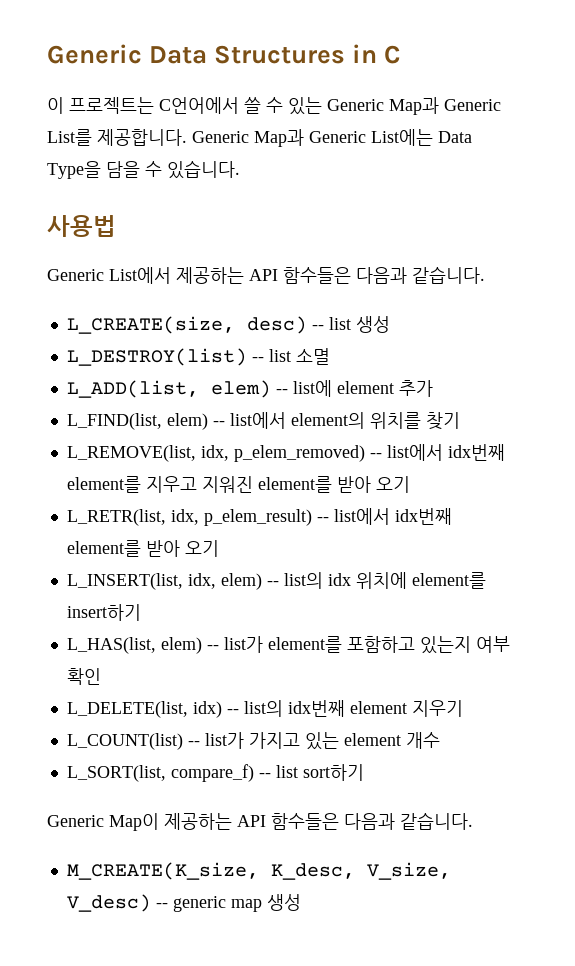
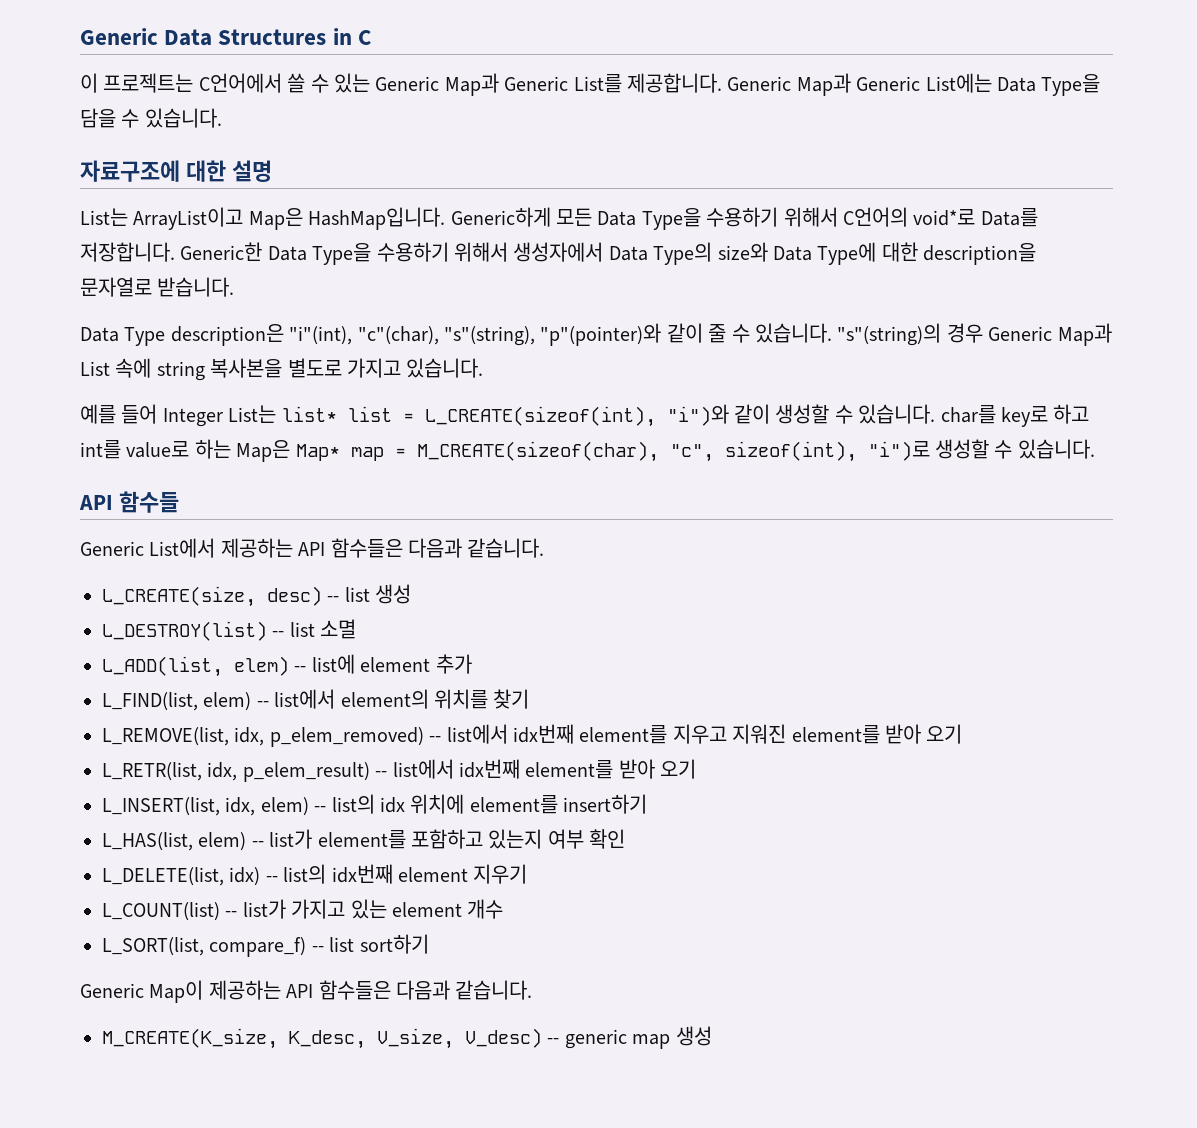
[47,215,116,237] 사용법 -> [80,160,272,182] [80,207,1038,230] [80,242,1037,265] [80,277,235,297] [80,323,1112,346] [80,358,484,381] [80,404,1090,427] [80,439,1095,462] [79,491,179,513] 자료구조에 대한 설명 // List는 ArrayList이고 Map은 HashMap입니다. Generic하게 모든 Data Type을 수용하기 위해서 C언어의 void*로 Data를 저장합니다. Generic한 Data Type을 수용하기 위해서 생성자에서 Data Type의 size와 Data Type에 대한 description을 문자열로 받습니다. // Data Type description은 "i"(int), "c"(char), "s"(string), "p"(pointer)와 같이 줄 수 있습니다. "s"(string)의 경우 Generic Map과 List 속에 string 복사본을 별도로 가지고 있습니다. // 예를 들어 Integer List는 list* list = L_CREATE(sizeof(int), "i")와 같이 생성할 수 있습니다. char를 key로 하고 int를 value로 하는 Map은 Map* map = M_CREATE(sizeof(char), "c", sizeof(int), "i")로 생성할 수 있습니다. // API 함수들

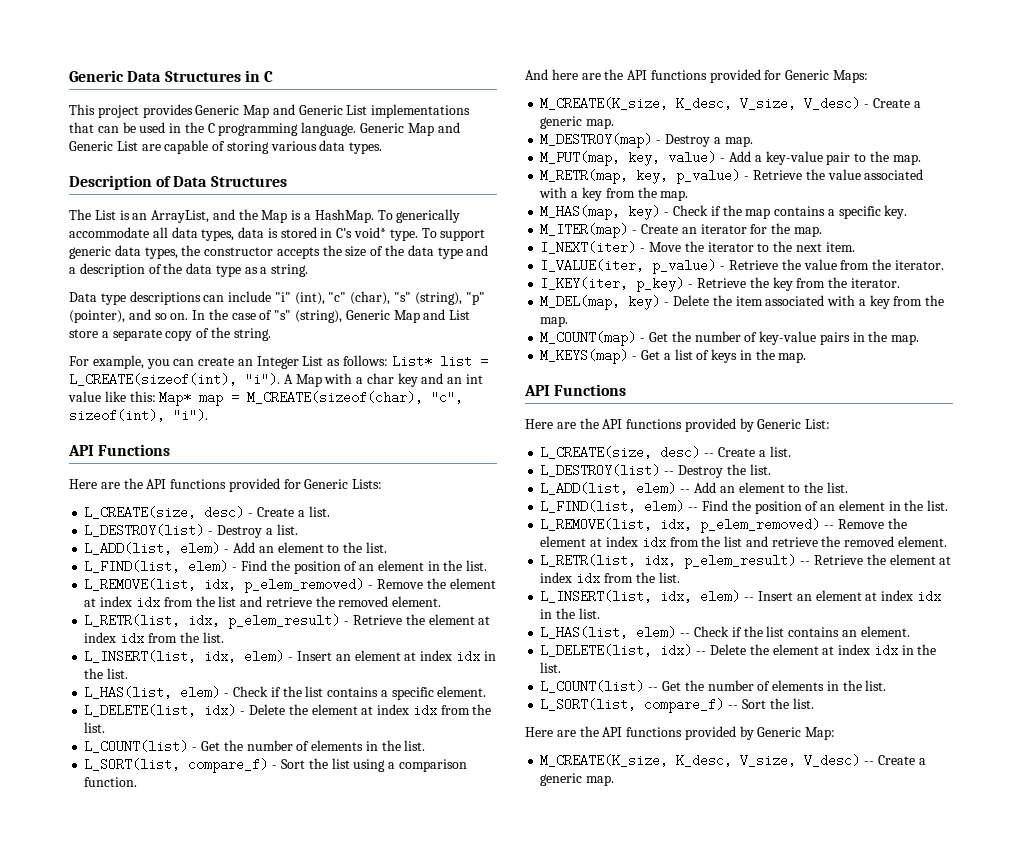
[80,73,1101,96] [80,108,222,128] [80,160,272,182] [80,207,1038,230] [80,242,1037,265] [80,277,235,297] [80,323,1112,346] [80,358,484,381] [80,404,1090,427] [80,439,291,462] 이 프로젝트는 C언어에서 쓸 수 있는 Generic Map과 Generic List를 제공합니다. Generic Map과 Generic List에는 Data Type을 담을 수 있습니다. // 자료구조에 대한 설명 // List는 ArrayList이고 Map은 HashMap입니다. Generic하게 모든 Data Type을 수용하기 위해서 C언어의 void*로 Data를 저장합니다. Generic한 Data Type을 수용하기 위해서 생성자에서 Data Type의 size와 Data Type에 대한 description을 문자열로 받습니다. // Data Type description은 "i"(int), "c"(char), "s"(string), "p"(pointer)와 같이 줄 수 있습니다. "s"(string)의 경우 Generic Map과 List 속에 string 복사본을 별도로 가지고 있습니다. // 예를 들어 Integer List는 list* list = L_CREATE(sizeof(int), "i")와 같이 생성할 수 있습니다. char를 key로 하고 int를 value로 하는 Map은 -> [69,104,471,118] [69,122,460,136] [69,140,383,154] [69,175,287,190] [69,209,461,223] [69,227,486,241] [69,245,489,259] [69,263,309,277] [69,291,485,305] [69,309,471,323] [69,327,271,341] [69,355,488,369] [69,373,484,387] [68,391,156,402] This project provides Generic Map and Generic List implementations that can be used in the C programming language. Generic Map and Generic List are capable of storing various data types. // Description of Data Structures // The List is an ArrayList, and the Map is a HashMap. To generically accommodate all data types, data is stored in C's void* type. To support generic data types, the constructor accepts the size of the data type and a description of the data type as a string. // Data type descriptions can include "i" (int), "c" (char), "s" (string), "p" (pointer), and so on. In the case of "s" (string), Generic Map and List store a separate copy of the string. // For example, you can create an Integer List as follows: List* list = L_CREATE(sizeof(int), "i"). A Map with a char key and an int value like this:
[867,439,1095,461] [79,491,179,513] [80,538,545,558] "i")로 생성할 수 있습니다. // API 함수들 // Generic List에서 제공하는 API 함수들은 다음과 같습니다. -> [173,409,208,422] [68,444,171,456] [69,478,383,492] [84,506,330,519] [84,524,298,538] [84,542,387,555] [84,560,488,574] [84,578,496,593] [84,596,442,609] [84,614,491,629] [84,632,224,645] [84,650,496,663] [84,668,129,679] [84,686,487,700] [84,704,492,717] [84,722,106,733] [84,740,426,753] [84,758,467,773] [84,777,138,787] [525,69,869,83] [540,97,921,110] [540,116,615,129] [540,133,753,148] [540,151,921,166] [540,169,924,184] [539,187,689,201] [540,205,908,220] [540,223,822,238] [540,241,855,254] [540,259,944,274] [540,277,900,292] [540,295,945,310] [540,316,569,327] [540,331,920,346] [540,349,807,364] [524,384,627,396] [525,418,831,432] "i"). // API Functions // Here are the API functions provided for Generic Lists: // L_CREATE(size, desc) - Create a list. // L_DESTROY(list) - Destroy a list. // L_ADD(list, elem) - Add an element to the list. // L_FIND(list, elem) - Find the position of an element in the list. // L_REMOVE(list, idx, p_elem_removed) - Remove the element at index idx from the list and retrieve the removed element. // L_RETR(list, idx, p_elem_result) - Retrieve the element at index idx from the list. // L_INSERT(list, idx, elem) - Insert an element at index idx in the list. // L_HAS(list, elem) - Check if the list contains a specific element. // L_DELETE(list, idx) - Delete the element at index idx from the list. // L_COUNT(list) - Get the number of elements in the list. // L_SORT(list, compare_f) - Sort the list using a comparison function. // And here are the API functions provided for Generic Maps: // M_CREATE(K_size, K_desc, V_size, V_desc) - Create a generic map. // M_DESTROY(map) - Destroy a map. // M_PUT(map, key, value) - Add a key-value pair to the map. // M_RETR(map, key, p_value) - Retrieve the value associated with a key from the map. // M_HAS(map, key) - Check if the map contains a specific key. // M_ITER(map) - Create an iterator for the map. // I_NEXT(iter) - Move the iterator to the next item. // I_VALUE(iter, p_value) - Retrieve the value from the iterator. // I_KEY(iter, p_key) - Retrieve the key from the iterator. // M_DEL(map, key) - Delete the item associated with a key from the map. // M_COUNT(map) - Get the number of key-value pairs in the map. // M_KEYS(map) - Get a list of keys in the map. // API Functions // Here are the API functions provided by Generic List:
[344,584,412,604] list 생성 -> [717,446,791,457] Create a list.
[289,619,357,639] list 소멸 -> [677,464,771,478] Destroy the list.
[311,654,472,674] [102,689,530,711] [102,724,963,747] [102,759,697,782] [102,794,648,816] [102,829,626,851] [102,864,528,886] [102,899,504,921] [102,934,429,957] [80,980,533,1003] list에 element 추가 // L_FIND(list, elem) -- list에서 element의 위치를 찾기 // L_REMOVE(list, idx, p_elem_removed) -- list에서 idx번째 element를 지우고 지워진 element를 받아 오기 // L_RETR(list, idx, p_elem_result) -- list에서 idx번째 element를 받아 오기 // L_INSERT(list, idx, elem) -- list의 idx 위치에 element를 insert하기 // L_HAS(list, elem) -- list가 element를 포함하고 있는지 여부 확인 // L_DELETE(list, idx) -- list의 idx번째 element 지우기 // L_COUNT(list) -- list가 가지고 있는 element 개수 // L_SORT(list, compare_f) -- list sort하기 // Generic Map이 제공하는 API 함수들은 다음과 같습니다. -> [693,482,848,493] [540,500,949,514] [540,518,907,533] [540,536,947,549] [540,554,952,569] [540,572,680,585] [540,590,941,603] [540,608,600,619] [540,626,910,639] [540,644,937,657] [540,662,562,673] [540,680,887,693] [540,698,814,713] [525,726,836,740] Add an element to the list. // L_FIND(list, elem) -- Find the position of an element in the list. // L_REMOVE(list, idx, p_elem_removed) -- Remove the element at index idx from the list and retrieve the removed element. // L_RETR(list, idx, p_elem_result) -- Retrieve the element at index idx from the list. // L_INSERT(list, idx, elem) -- Insert an element at index idx in the list. // L_HAS(list, elem) -- Check if the list contains an element. // L_DELETE(list, idx) -- Delete the element at index idx in the list. // L_COUNT(list) -- Get the number of elements in the list. // L_SORT(list, compare_f) -- Sort the list. // Here are the API functions provided by Generic Map:
[564,1026,712,1049] generic map 생성 -> [877,755,926,765] [540,773,615,786] Create a generic map.

